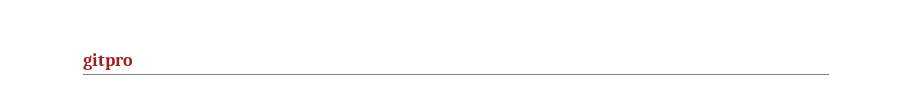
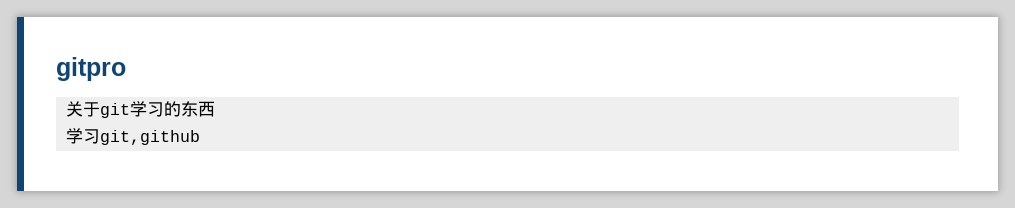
(133, 61) none -> [65,101,215,118] [65,128,200,145] // 关于git学习的东西 // 学习git,github

